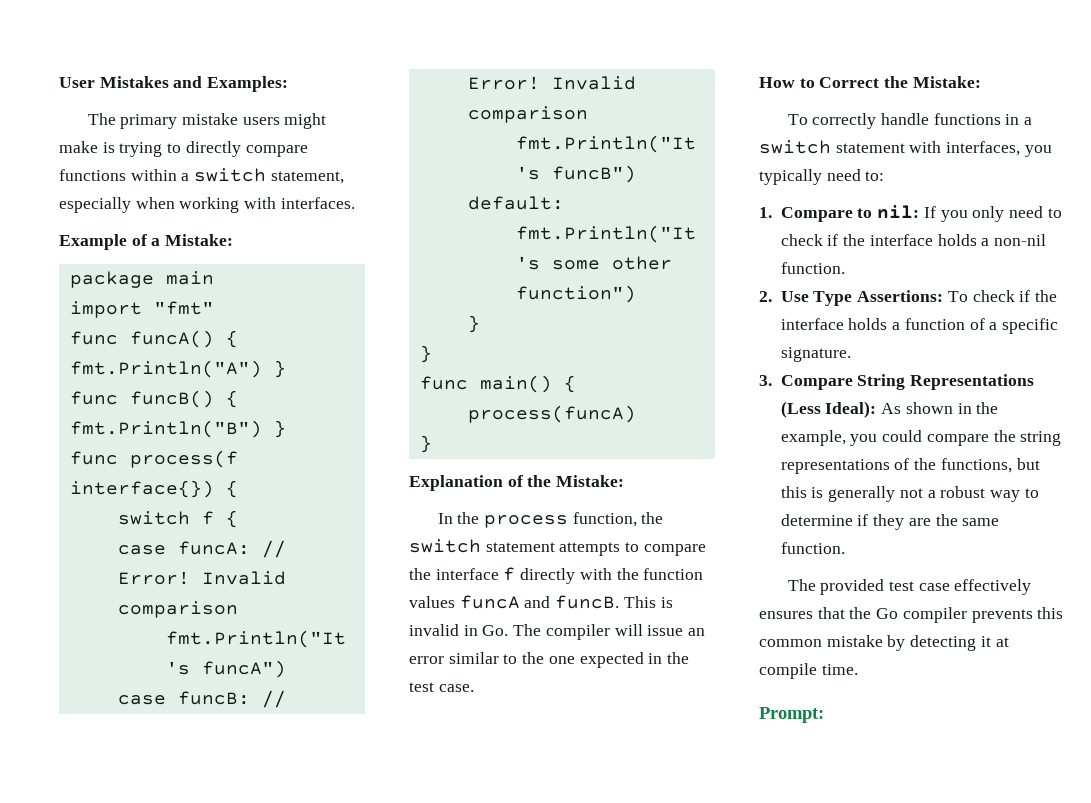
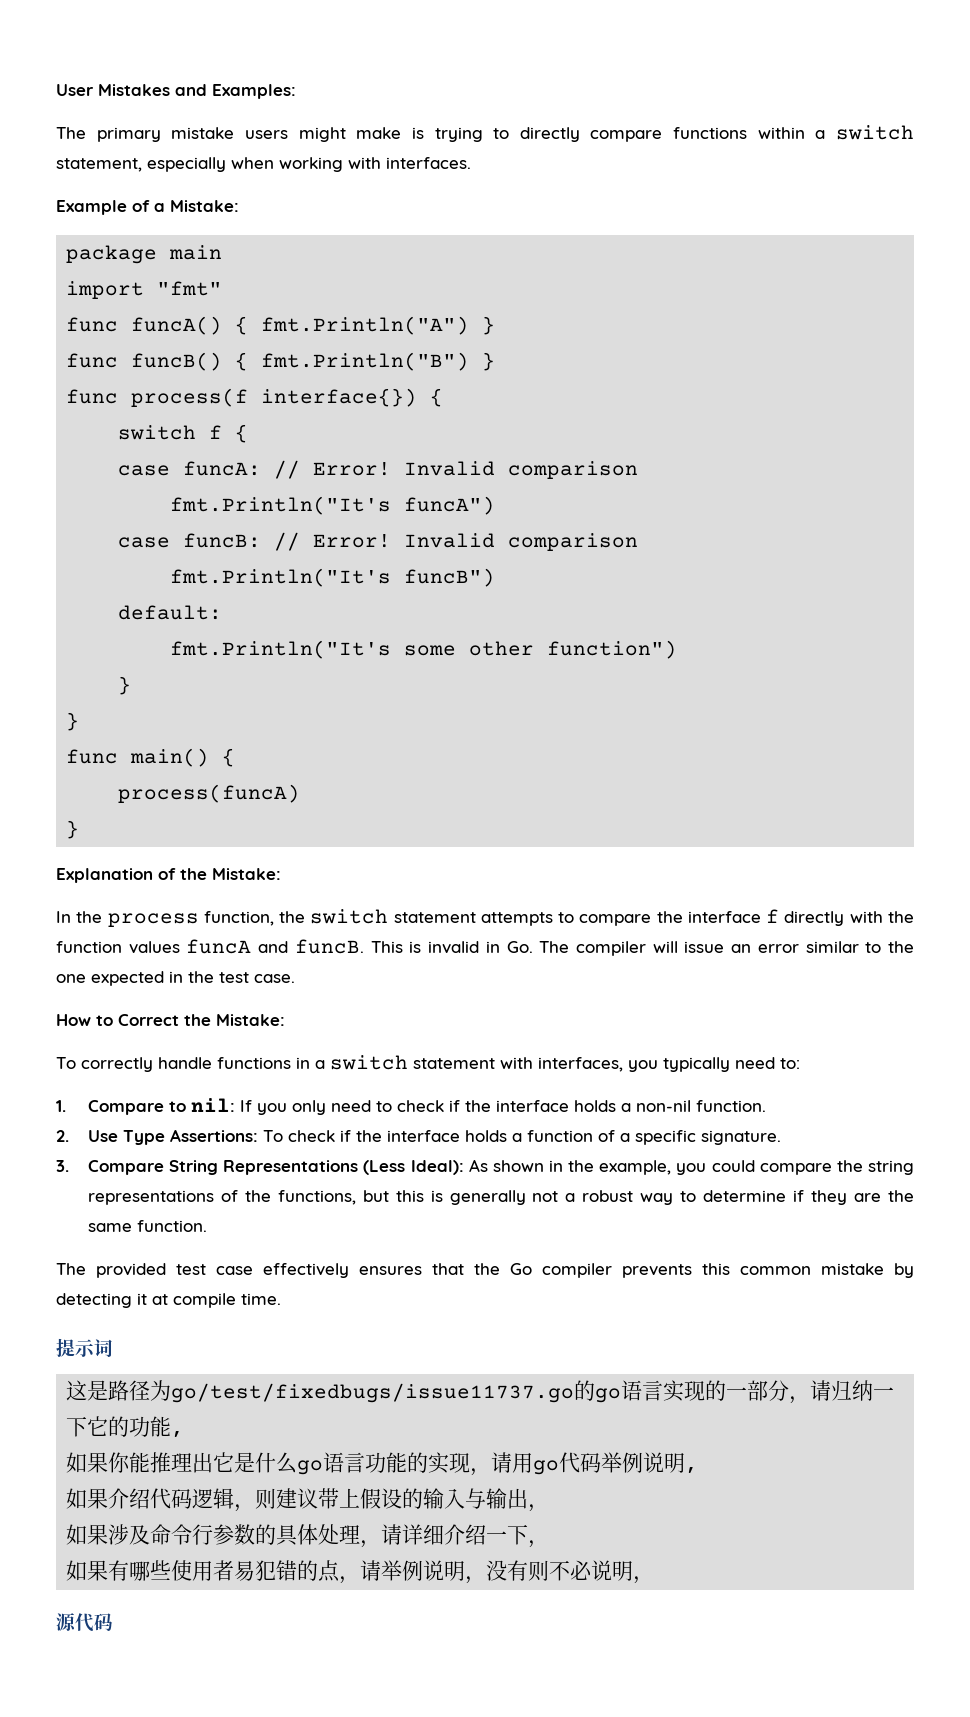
[759,707,824,723] Prompt: -> [56,1338,113,1357] [66,1380,895,1404] [66,1416,185,1438] [66,1452,699,1476] [66,1488,550,1512] [66,1524,550,1548] [66,1560,655,1584] [56,1613,113,1632] 提示词 // 这是路径为go/test/fixedbugs/issue11737.go的go语言实现的一部分，请归纳一下它的功能, // 如果你能推理出它是什么go语言功能的实现，请用go代码举例说明, // 如果介绍代码逻辑，则建议带上假设的输入与输出， // 如果涉及命令行参数的具体处理，请详细介绍一下， // 如果有哪些使用者易犯错的点，请举例说明，没有则不必说明， // 源代码

